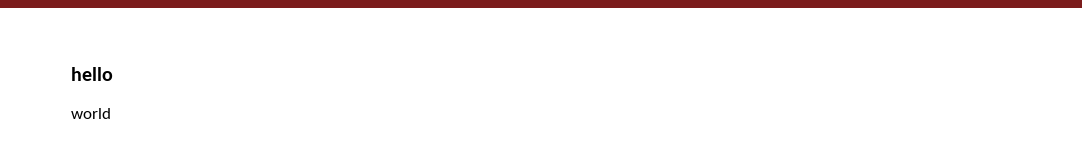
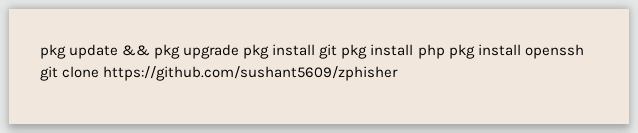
[71,67,113,81] [71,108,111,119] hello // world -> [40,44,584,59] [40,66,399,81] pkg update && pkg upgrade pkg install git pkg install php pkg install openssh git clone https://github.com/sushant5609/zphisher

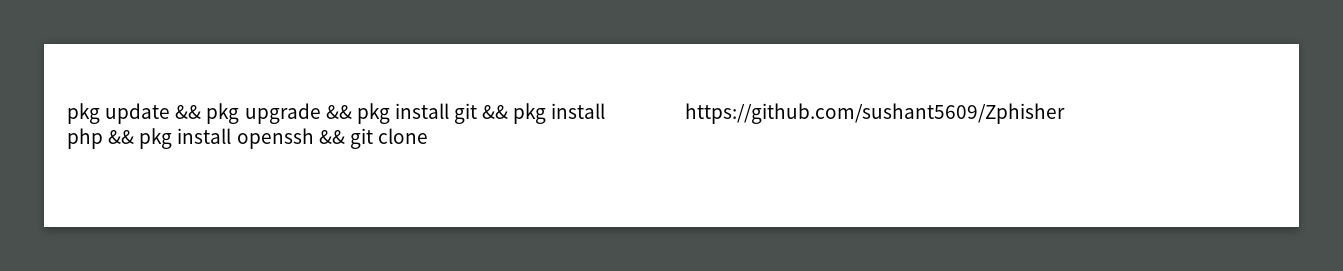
(240, 51) none -> [325,105,352,119] &&
(338, 51) none -> [482,105,509,119] &&
(445, 51) none -> [108,130,135,144] &&
(584, 51) none -> [318,130,345,144] &&
[103,66,399,81] https://github.com/sushant5609/zphisher -> [685,103,1065,124] https://github.com/sushant5609/Zphisher

